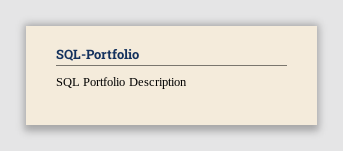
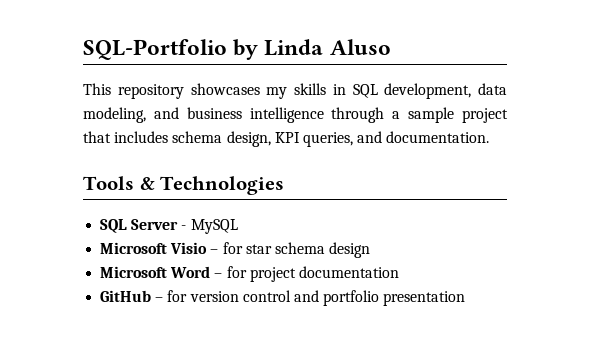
[56,77,187,89] // SQL Portfolio Description -> [233,39,391,60] [83,83,507,99] [83,107,508,123] [83,131,490,147] [83,176,285,195] [100,219,238,234] [100,242,371,258] [100,266,399,282] [100,290,466,306] by Linda Aluso // This repository showcases my skills in SQL development, data modeling, and business intelligence through a sample project that includes schema design, KPI queries, and documentation. // Tools & Technologies // SQL Server - MySQL // Microsoft Visio – for star schema design // Microsoft Word – for project documentation // GitHub – for version control and portfolio presentation

